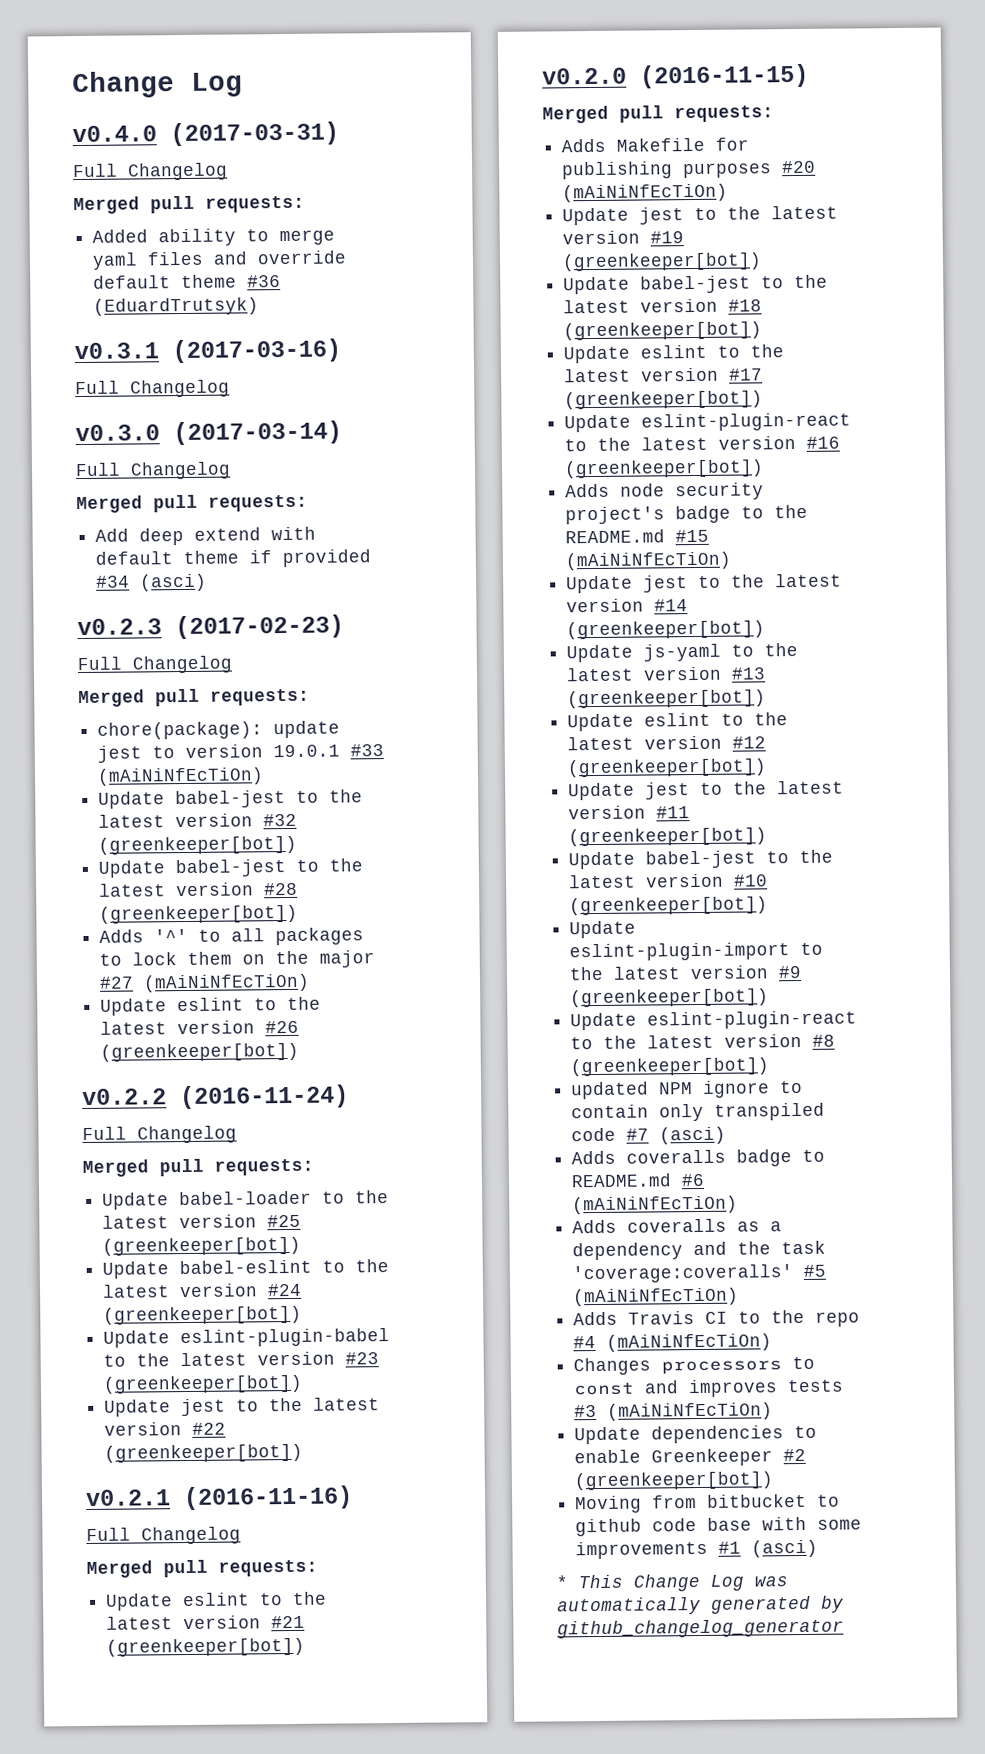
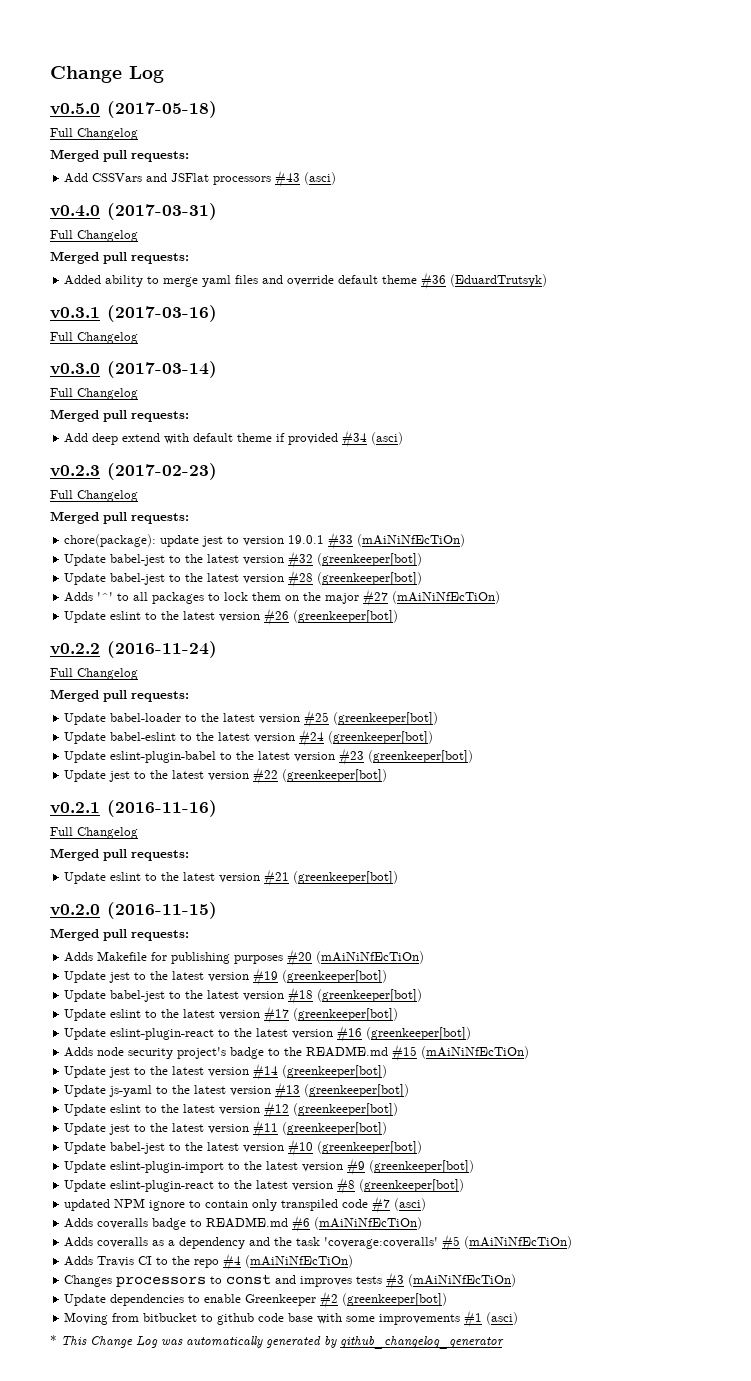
[72,71,243,99] Change Log -> [50,66,164,83] [50,101,217,118] [50,128,138,140] [50,149,189,162] [64,170,337,187] Change Log // v0.5.0 (2017-05-18) // Full Changelog // Merged pull requests: // Add CSSVars and JSFlat processors #43 (asci)

